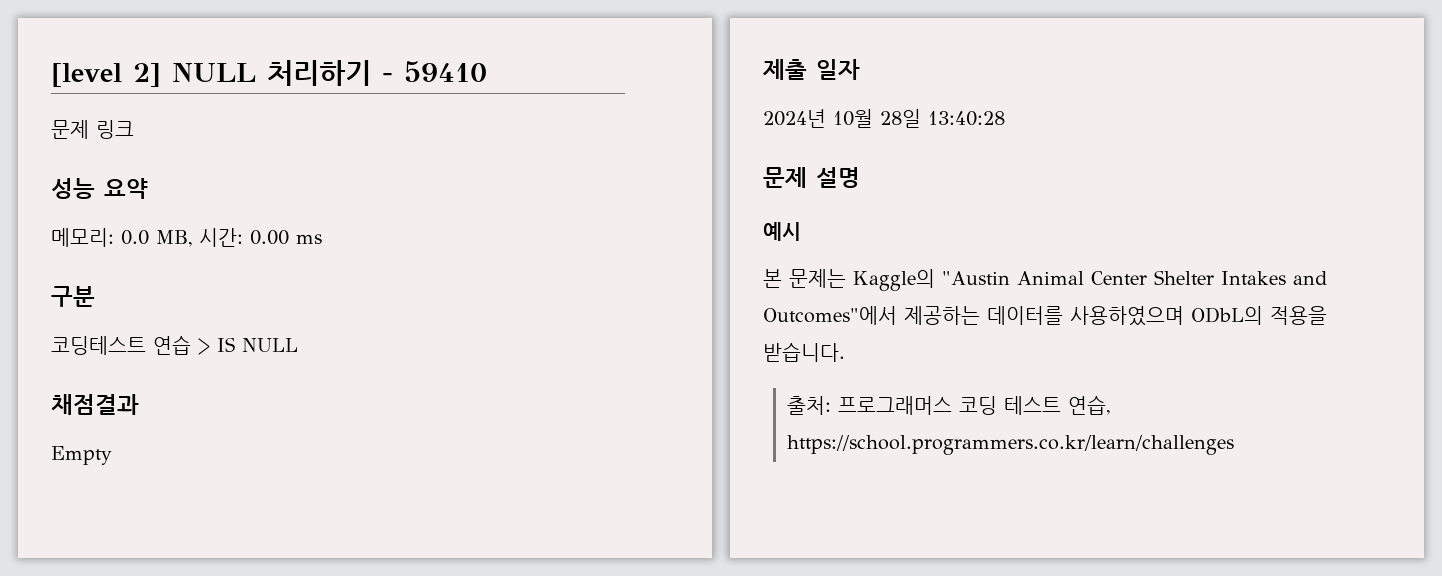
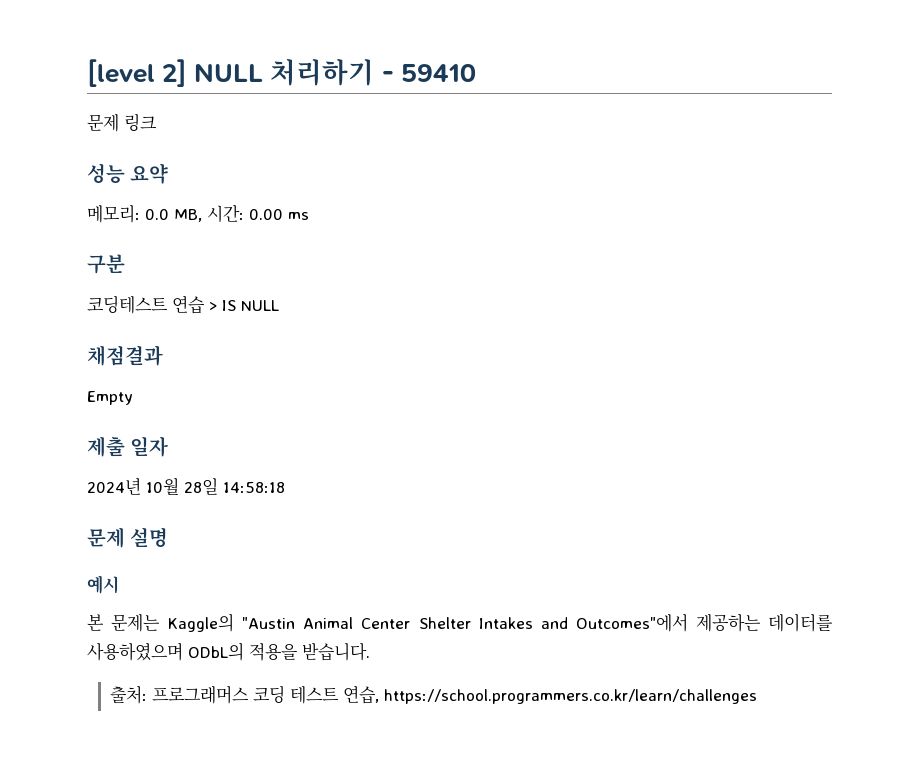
[928,111,1005,126] 13:40:28 -> [223,482,285,493] 14:58:18

